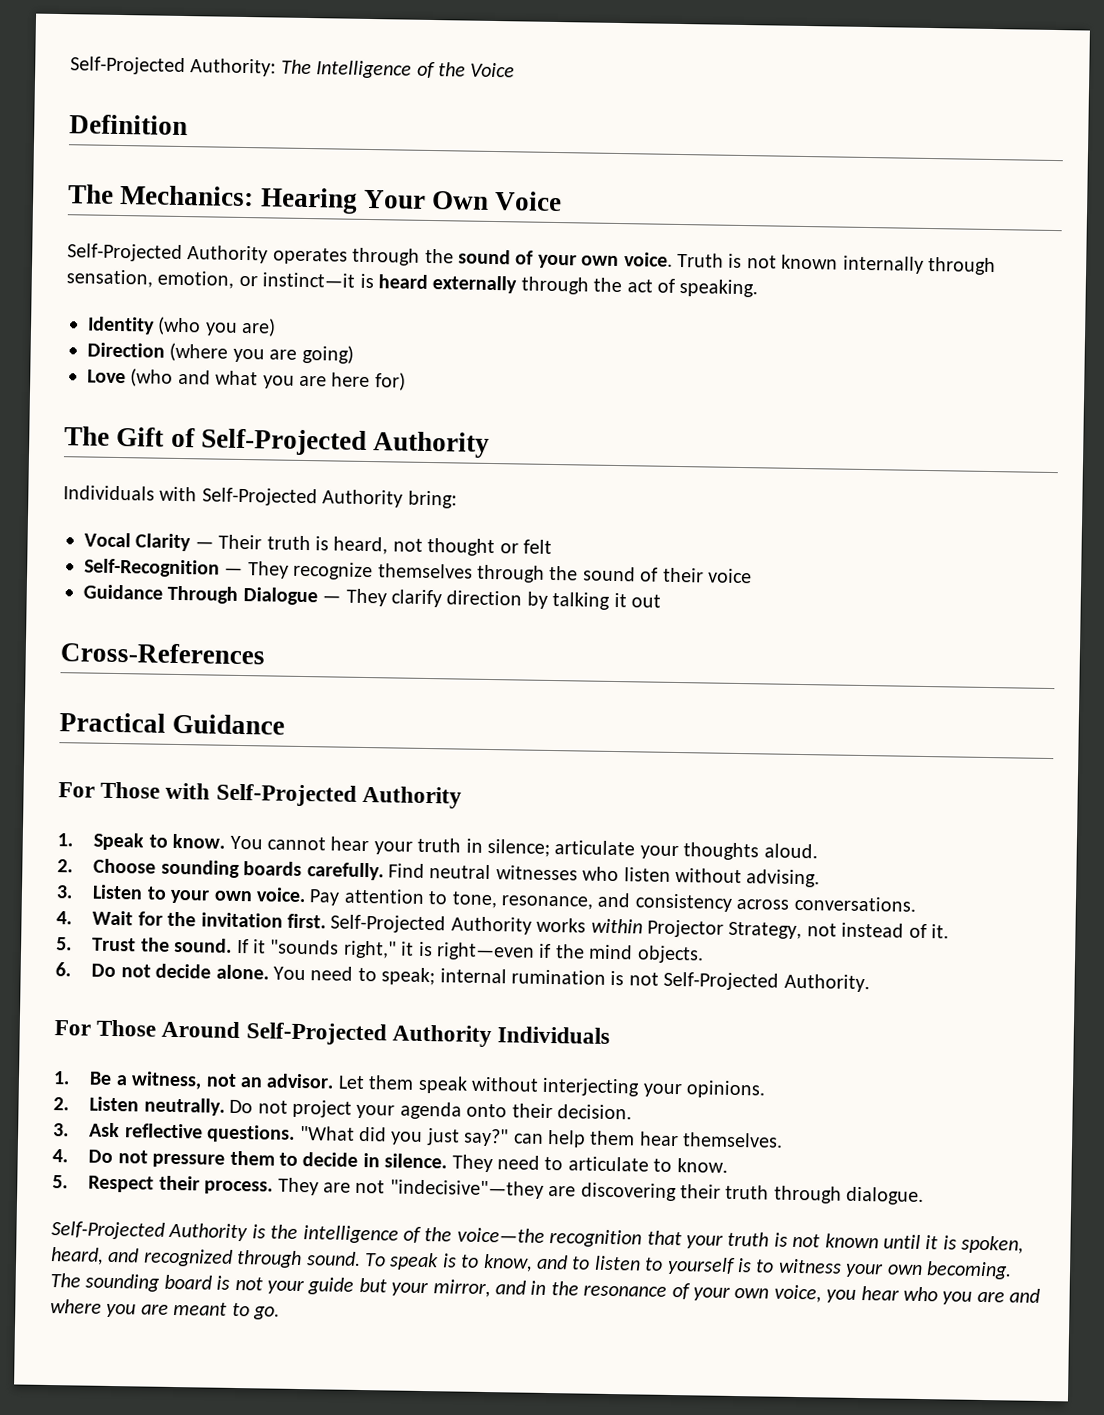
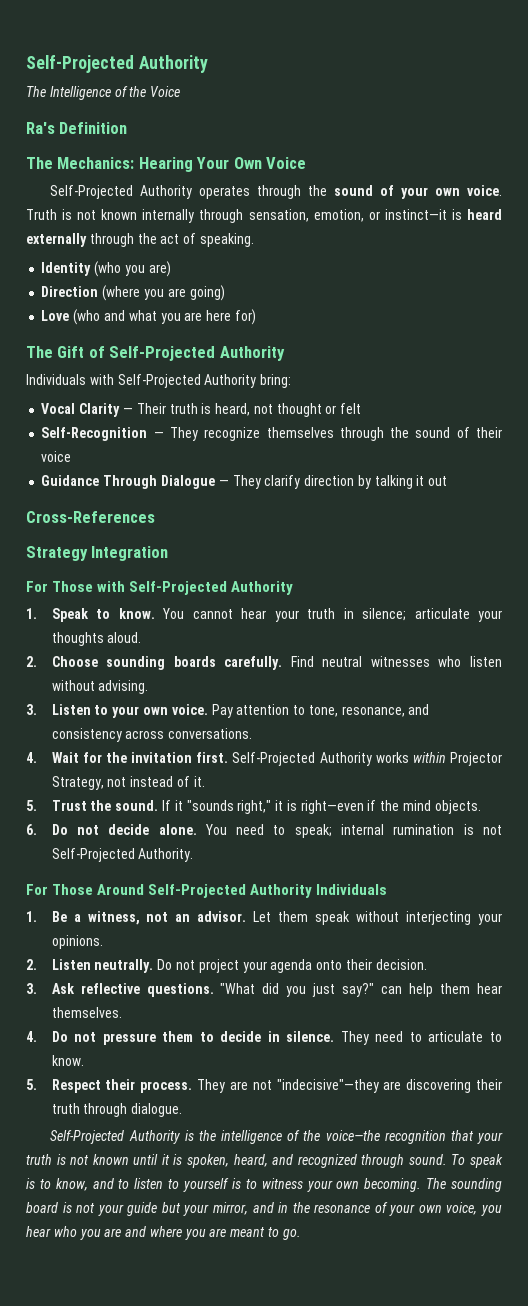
[70,56,277,77] Self-Projected Authority: -> [26,55,208,73] Self-Projected Authority //
(516, 70) none -> [26,122,55,134] Ra's
[59,712,286,735] Practical Guidance -> [26,546,169,561] Strategy Integration

